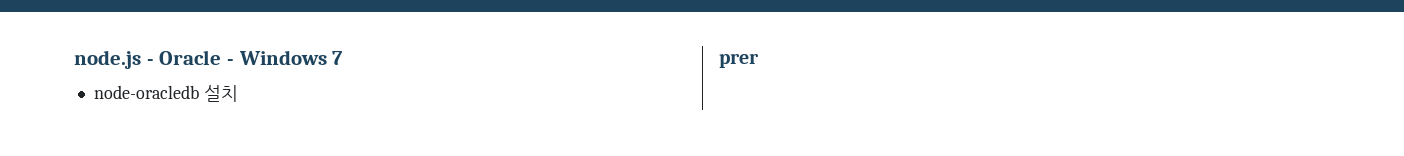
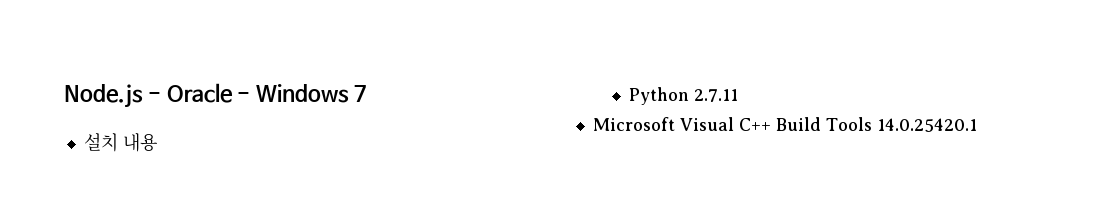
[74,50,141,69] node.js -> [64,84,143,108] Node.js
[93,85,199,99] node-oracledb -> (368, 93) none
[719,53,759,68] // prer -> [122,133,157,152] [628,87,738,105] [592,117,977,132] 내용 // Python 2.7.11 // Microsoft Visual C++ Build Tools 14.0.25420.1

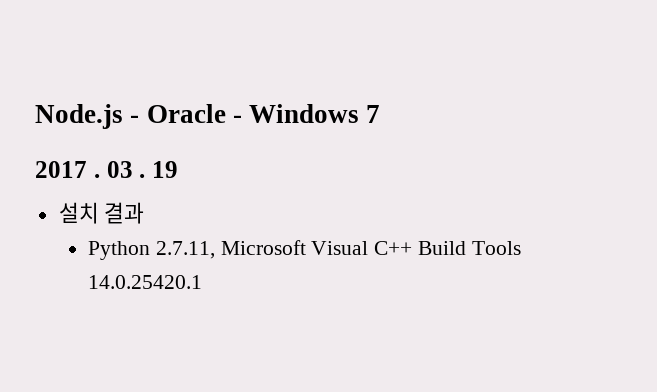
(368, 93) none -> [35,161,178,178] // 2017 . 03 . 19
[122,133,157,152] 내용 -> [104,202,145,224] 결과
[693,89,738,102] 2.7.11 // -> [155,241,215,259] 2.7.11,

